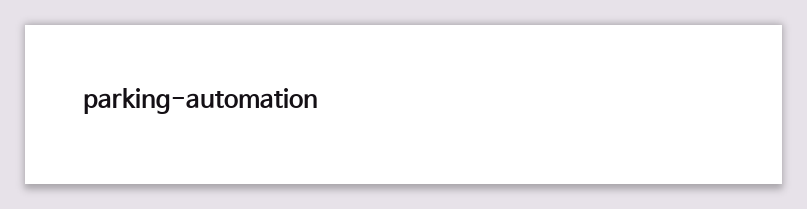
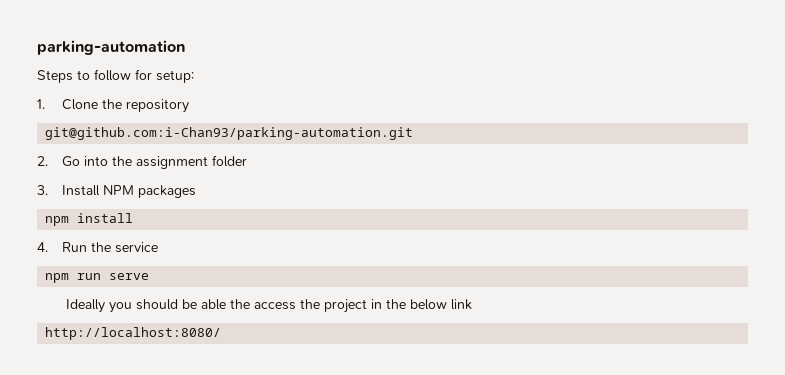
(318, 101) none -> [37,69,194,83] [37,99,190,113] [45,127,414,140] [37,155,248,169] [37,185,197,198] [45,213,134,226] [37,242,159,253] [45,273,150,283] [66,299,473,313] [45,327,222,340] // Steps to follow for setup: // 1. Clone the repository // git@github.com:i-Chan93/parking-automation.git // 2. Go into the assignment folder // 3. Install NPM packages // npm install // 4. Run the service // npm run serve // Ideally you should be able the access the project in the below link // http://localhost:8080/

